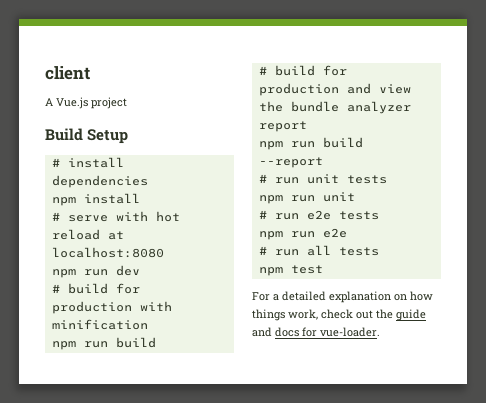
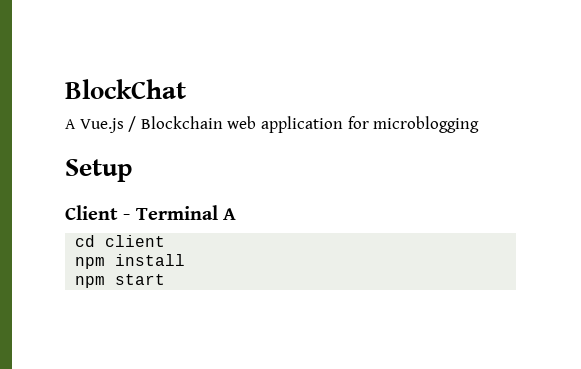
[45,66,90,80] client -> [65,79,186,99] BlockChat
[91,97,127,109] [45,128,129,144] [51,157,124,168] [51,175,148,188] [51,193,140,206] [51,211,180,222] [51,229,124,240] [51,247,164,258] [51,265,140,278] [51,283,140,294] [51,301,172,314] [51,319,148,330] [51,337,156,350] [258,65,347,76] [258,83,411,96] [258,101,411,114] [258,121,307,132] [258,137,363,150] [258,157,323,168] [258,174,387,184] [258,192,355,204] [258,210,379,220] [258,228,347,240] [258,245,379,256] [258,265,323,276] [252,291,433,303] [252,309,426,321] [252,327,380,337] project // Build Setup // # install dependencies // npm install // # serve with hot reload at localhost:8080 // npm run dev // # build for production with minification // npm run build // # build for production and view the bundle analyzer report // npm run build --report // # run unit tests // npm run unit // # run e2e tests // npm run e2e // # run all tests // npm test // For a detailed explanation on how things work, check out the guide and docs for vue-loader. -> [128,116,480,133] [65,159,132,182] [65,205,236,220] [75,235,166,247] [75,254,186,269] [75,274,166,288] / Blockchain web application for microblogging // Setup // Client - Terminal A // cd client // npm install // npm start

